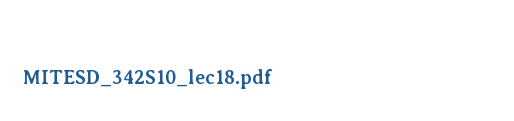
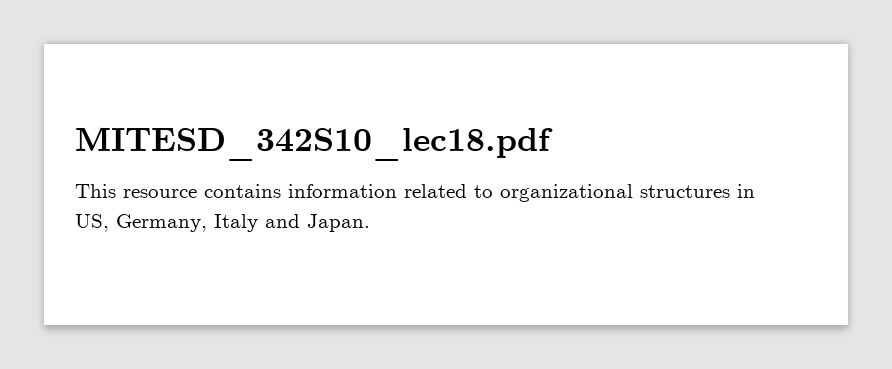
(272, 79) none -> [75,184,755,202] [75,214,370,232] // This resource contains information related to organizational structures in US, Germany, Italy and Japan.

